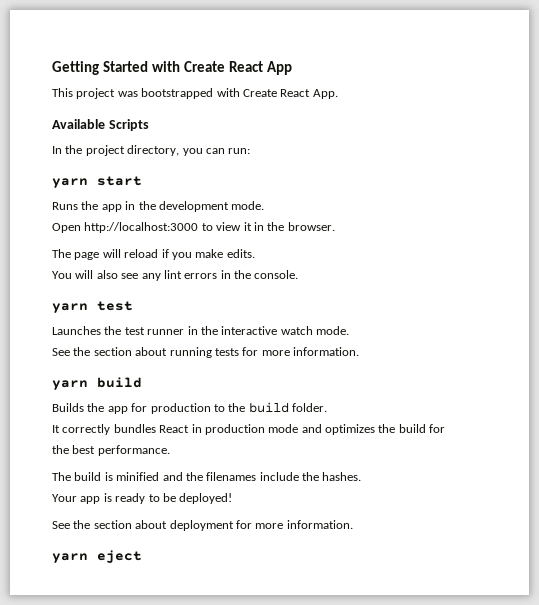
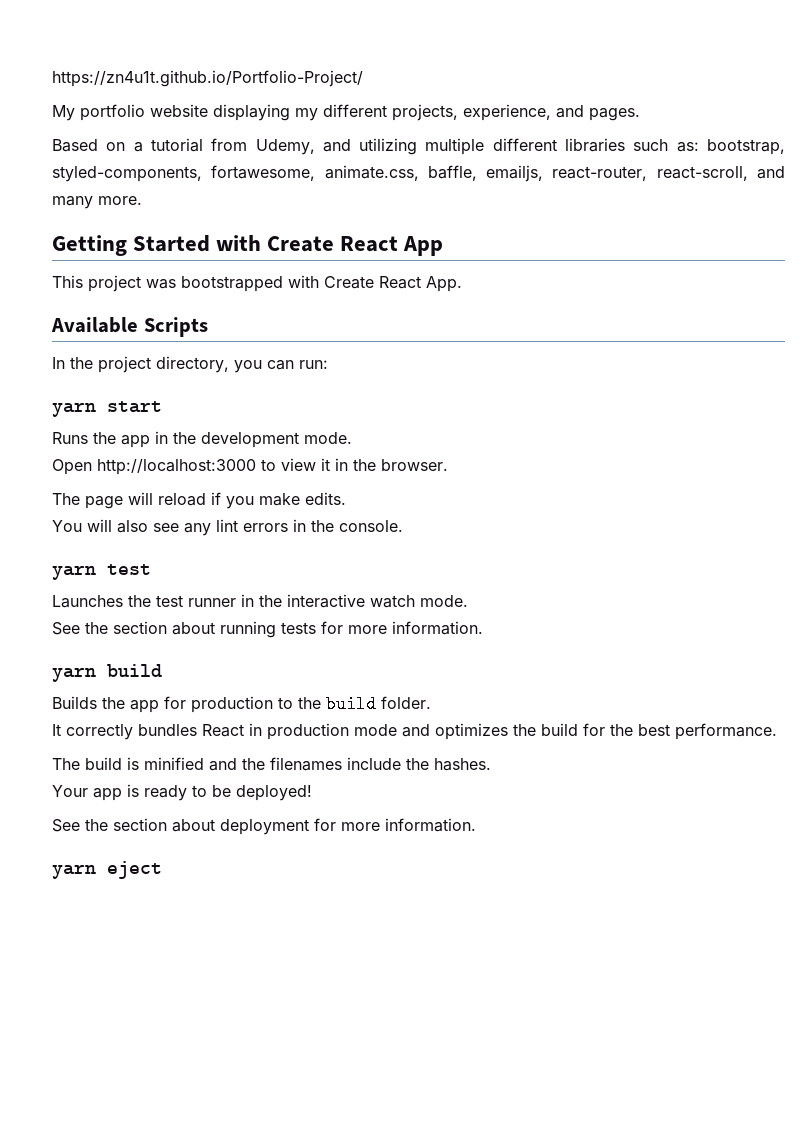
(52, 68) none -> [52,70,363,87] [52,104,640,121] [52,138,785,155] [52,165,785,182] [52,196,142,209] https://zn4u1t.github.io/Portfolio-Project/ // My portfolio website displaying my different projects, experience, and pages. // Based on a tutorial from Udemy, and utilizing multiple different libraries such as: bootstrap, styled-components, fortawesome, animate.css, baffle, emailjs, react-router, react-scroll, and many more. //

